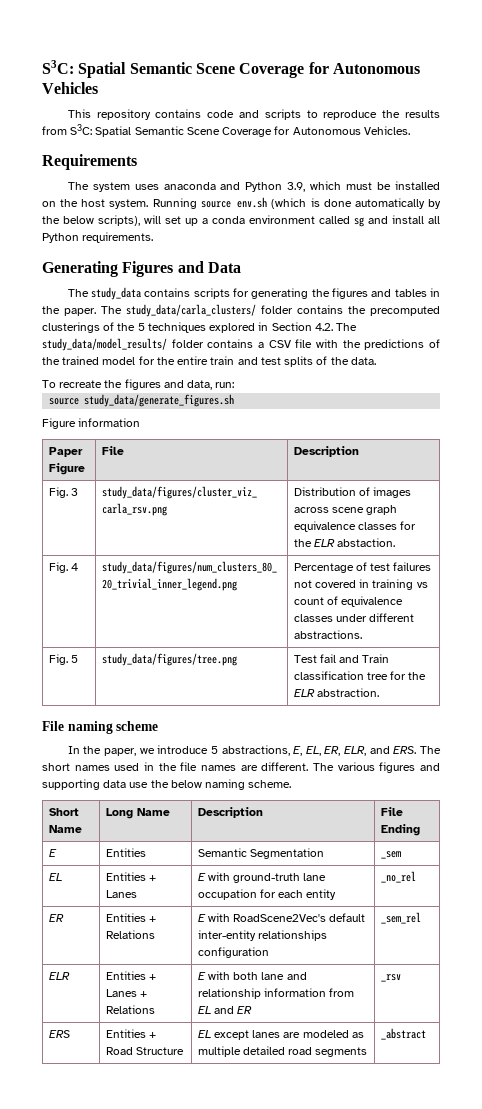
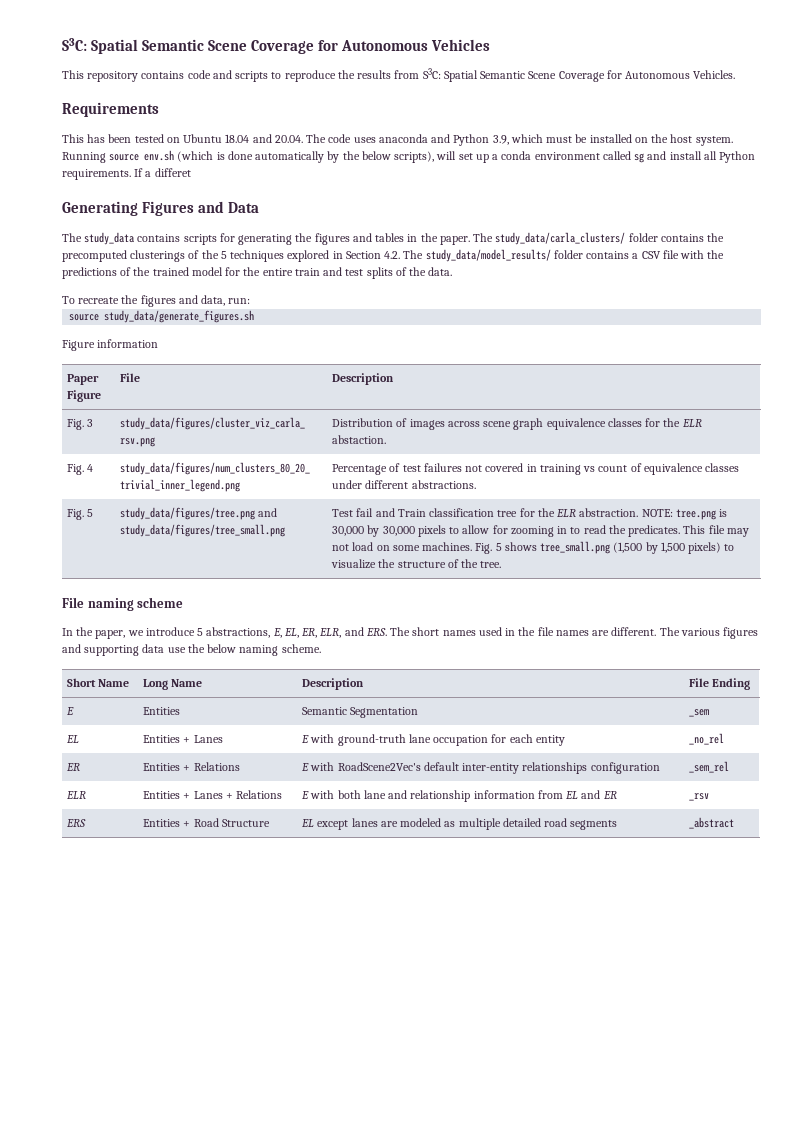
[67,182,130,192] The system -> [62,134,352,143] This has been tested on Ubuntu 18.04 and 20.04. The code
(154, 237) none -> [134,168,191,177] If a differet
(237, 659) none -> [258,508,278,517] [120,524,286,537] and study_data/figures/tree_small.png
(379, 692) none -> [641,509,728,520] [332,525,749,537] [332,541,735,554] [331,559,502,569] NOTE: tree.png is 30,000 by 30,000 pixels to allow for zooming in to read the predicates. This file may not load on some machines. Fig. 5 shows tree_small.png (1,500 by 1,500 pixels) to visualize the structure of the tree.

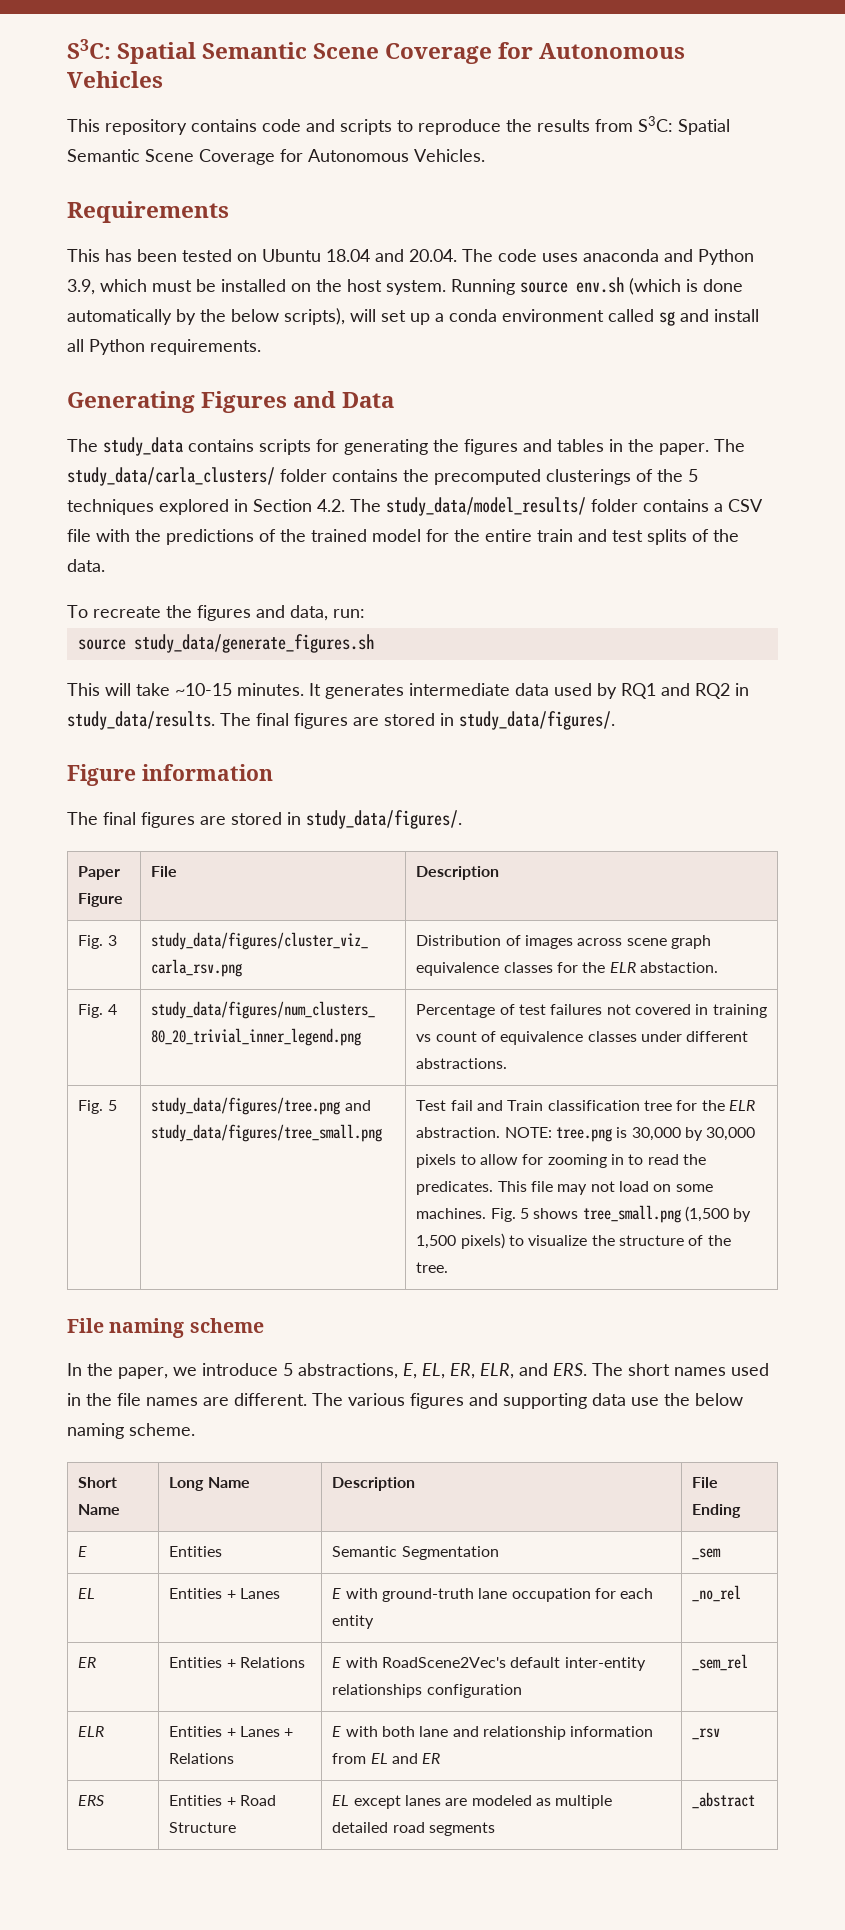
[134,168,191,177] If a differet -> (261, 347) none
[62,339,159,351] Figure information -> [67,683,749,699] [67,711,615,730] [67,764,273,786] [67,810,462,829] This will take ~10-15 minutes. It generates intermediate data used by RQ1 and RQ2 in study_data/results. The final figures are stored in study_data/figures/. // Figure information // The final figures are stored in study_data/figures/.

